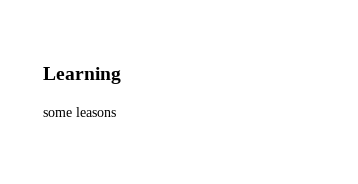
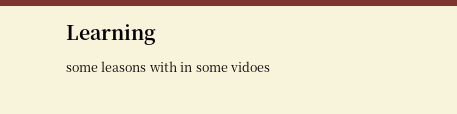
(116, 112) none -> [148,61,270,72] with in some vidoes

